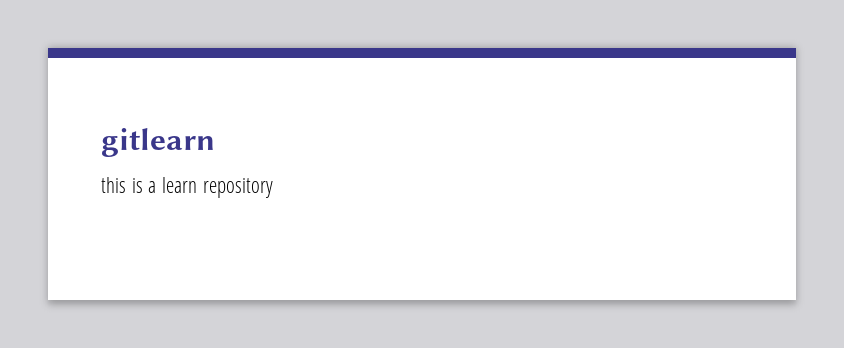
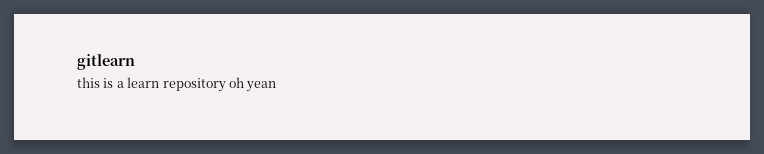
(273, 188) none -> [228,77,277,92] oh yean

